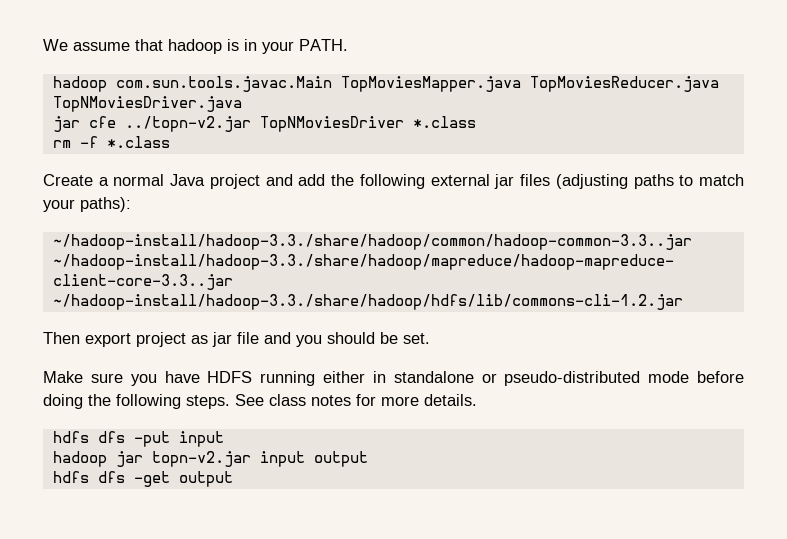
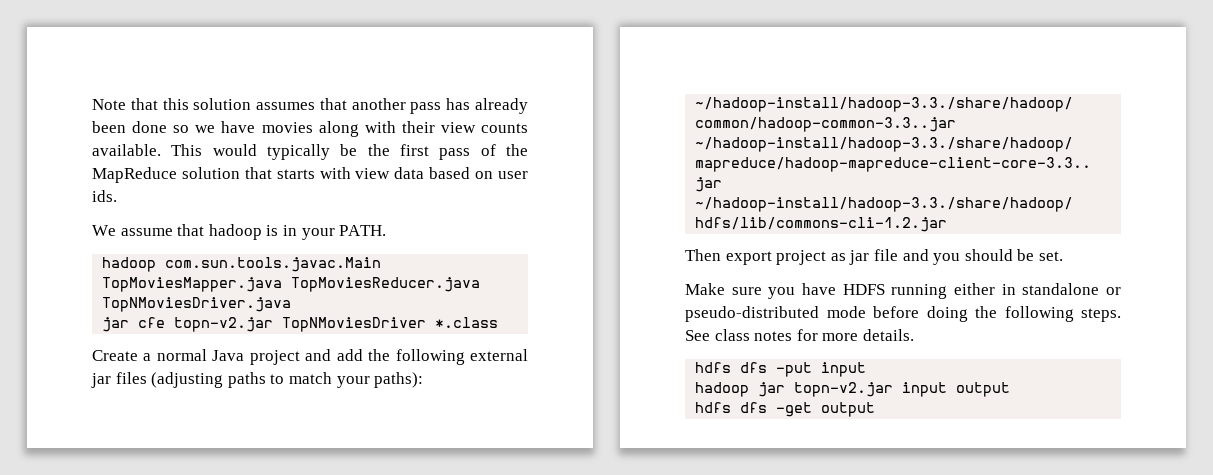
(43, 45) none -> [92,98,528,114] [92,121,528,137] [92,144,528,160] [92,167,529,183] [92,190,117,202] Note that this solution assumes that another pass has already been done so we have movies along with their view counts available. This would typically be the first pass of the MapReduce solution that starts with view data based on user ids. //
[124,116,251,132] ../topn-v2.jar -> [174,317,274,332] topn-v2.jar
[52,136,170,148] // rm -f *.class -> (499, 322) none

